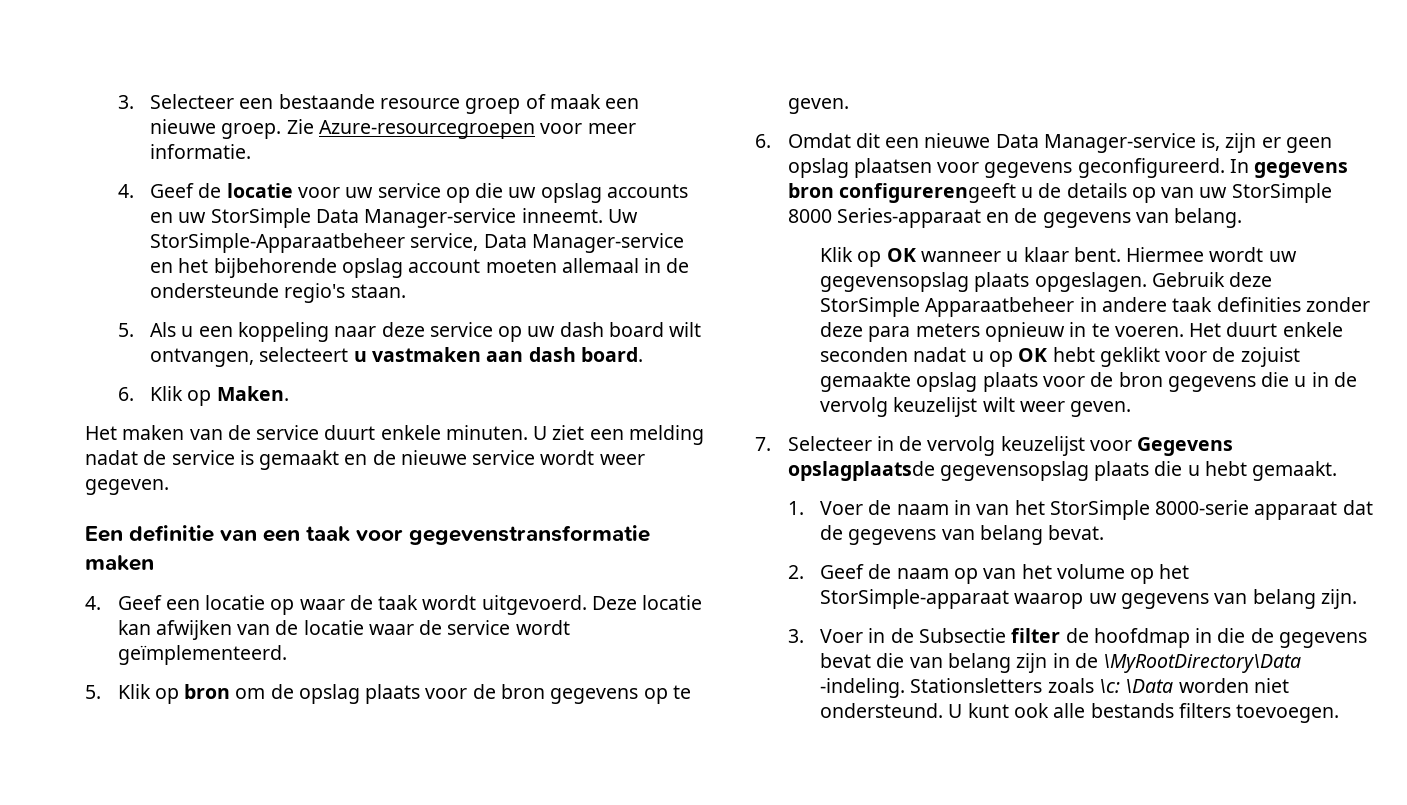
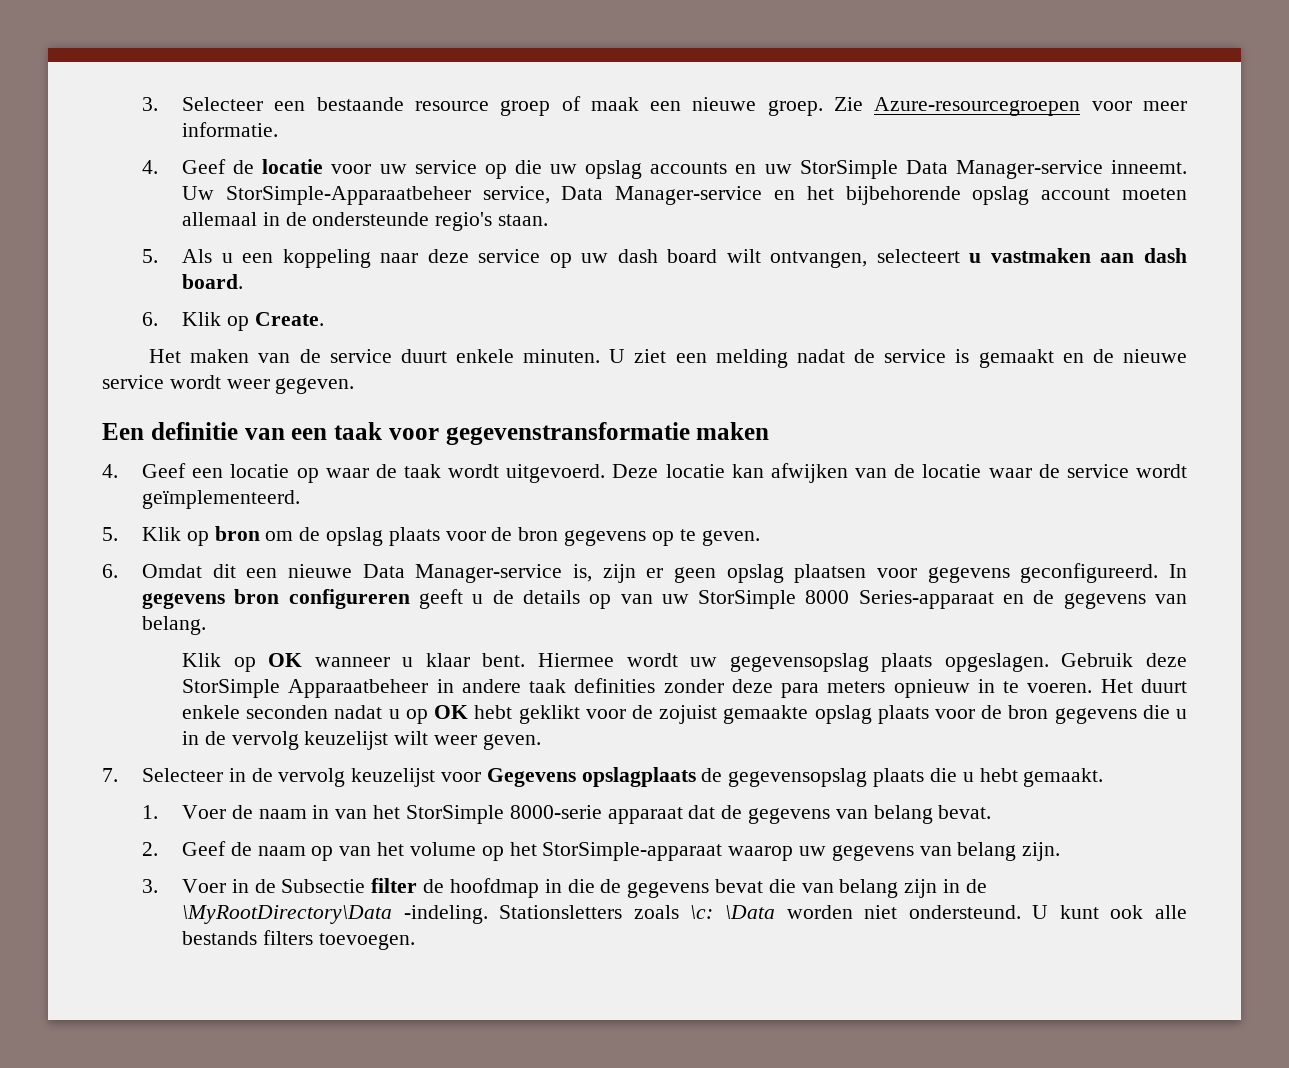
[216,386,289,401] Maken. -> [254,312,324,326] Create.
[838,183,1016,203] configurerengeeft -> [288,589,463,609] configureren geeft
[787,461,935,481] opslagplaatsde -> [581,767,723,787] opslagplaats de

